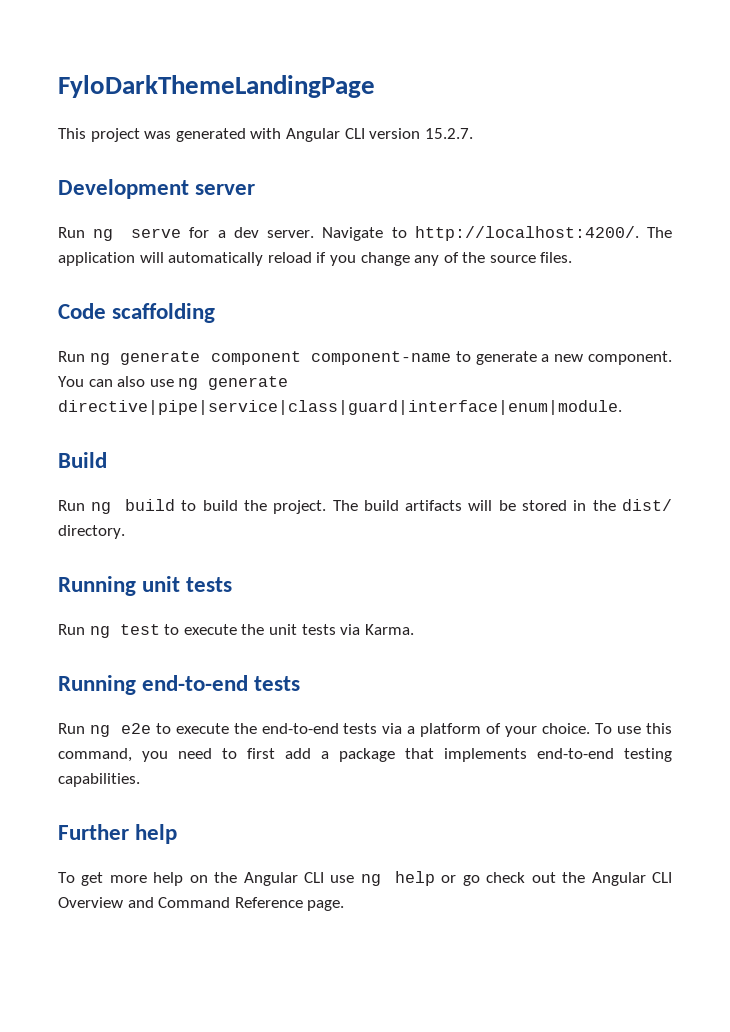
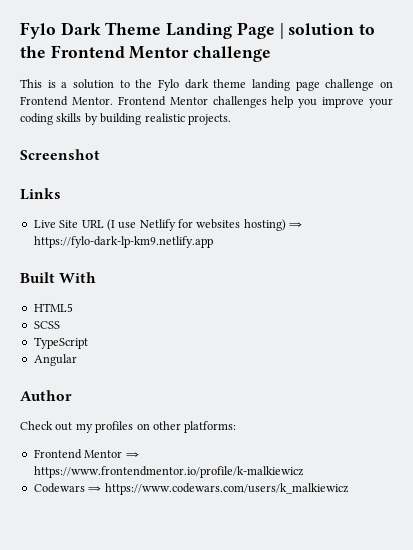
[58,75,375,98] [58,128,473,142] [58,179,256,199] [58,226,672,241] [58,252,573,266] [58,303,216,323] [58,351,673,365] [58,376,289,390] [58,400,622,415] [58,452,107,468] [58,499,673,514] [58,525,125,539] [58,576,233,596] [58,624,414,638] [58,675,301,695] [58,723,672,737] [58,748,672,762] [58,773,140,787] [58,824,178,844] [58,871,672,886] [58,897,345,911] FyloDarkThemeLandingPage // This project was generated with Angular CLI version 15.2.7. // Development server // Run ng serve for a dev server. Navigate to http://localhost:4200/. The application will automatically reload if you change any of the source files. // Code scaffolding // Run ng generate component component-name to generate a new component. You can also use ng generate directive|pipe|service|class|guard|interface|enum|module. // Build // Run ng build to build the project. The build artifacts will be stored in the dist/ directory. // Running unit tests // Run ng test to execute the unit tests via Karma. // Running end-to-end tests // Run ng e2e to execute the end-to-end tests via a platform of your choice. To use this command, you need to first add a package that implements end-to-end testing capabilities. // Further help // To get more help on the Angular CLI use ng help or go check out the Angular CLI Overview and Command Reference page. -> [20,22,376,39] [20,45,272,62] [20,79,394,91] [20,96,393,108] [20,113,231,125] [20,149,100,160] [20,188,61,200] [33,219,303,231] [33,236,213,248] [20,272,97,283] [33,303,73,312] [33,321,60,329] [33,337,88,349] [33,354,77,366] [20,390,72,401] [20,421,237,433] [33,449,139,459] [33,466,304,478] [33,483,349,495] Fylo Dark Theme Landing Page | solution to the Frontend Mentor challenge // This is a solution to the Fylo dark theme landing page challenge on Frontend Mentor. Frontend Mentor challenges help you improve your coding skills by building realistic projects. // Screenshot // Links // Live Site URL (I use Netlify for websites hosting) ⇒ https://fylo-dark-lp-km9.netlify.app // Built With // HTML5 // SCSS // TypeScript // Angular // Author // Check out my profiles on other platforms: // Frontend Mentor ⇒ https://www.frontendmentor.io/profile/k-malkiewicz // Codewars ⇒ https://www.codewars.com/users/k_malkiewicz

